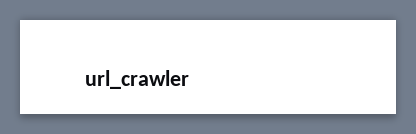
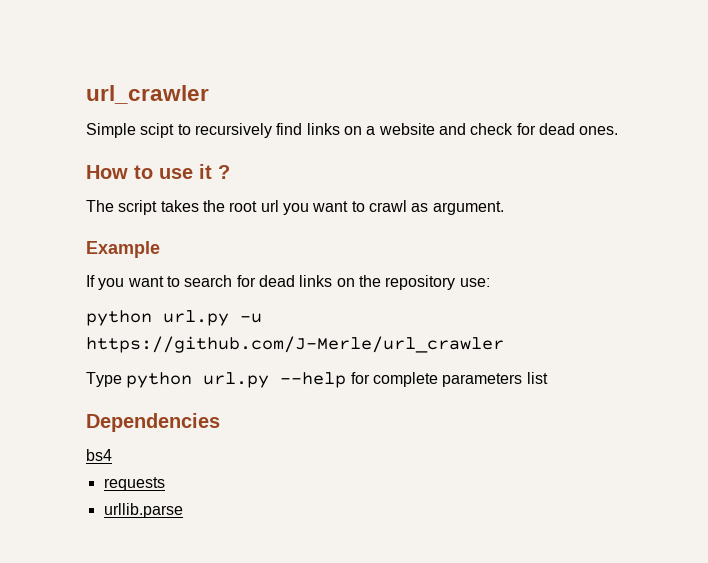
(189, 79) none -> [86,123,619,138] [86,164,230,179] [86,200,504,215] [86,241,160,258] [86,275,490,290] [86,310,262,326] [86,336,504,353] [86,372,548,388] [86,413,220,432] [86,449,112,461] [103,477,165,491] [103,503,183,518] // Simple scipt to recursively find links on a website and check for dead ones. // How to use it ? // The script takes the root url you want to crawl as argument. // Example // If you want to search for dead links on the repository use: // python url.py -u https://github.com/J-Merle/url_crawler // Type python url.py --help for complete parameters list // Dependencies // bs4 // requests // urllib.parse

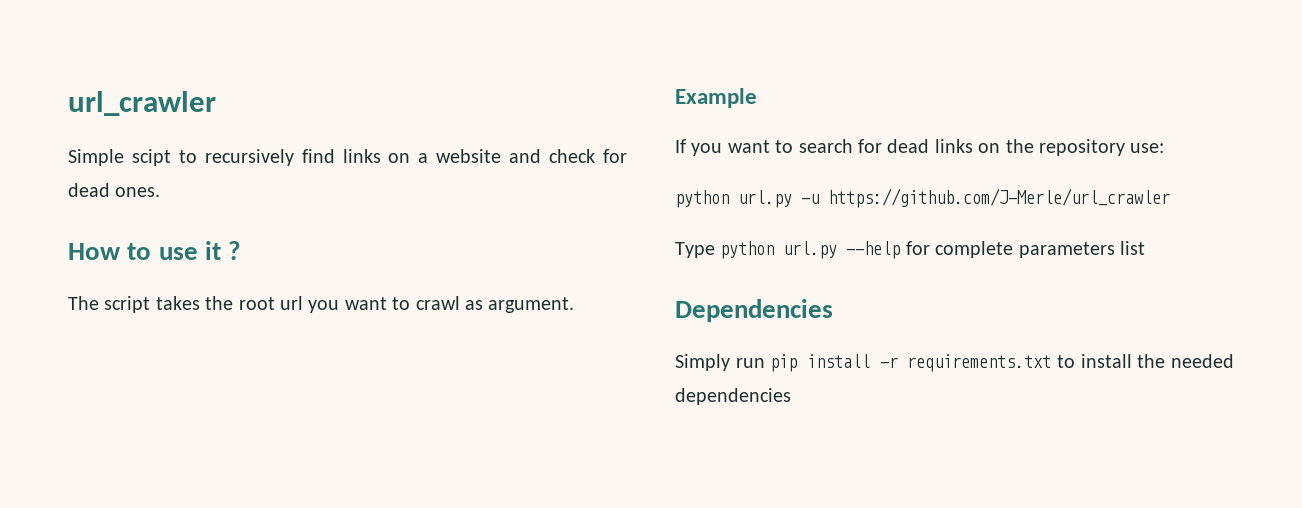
[86,449,112,461] [103,477,165,491] [103,503,183,518] bs4 // requests // urllib.parse -> [675,354,1234,372] [675,388,791,405] Simply run pip install -r requirements.txt to install the needed dependencies

